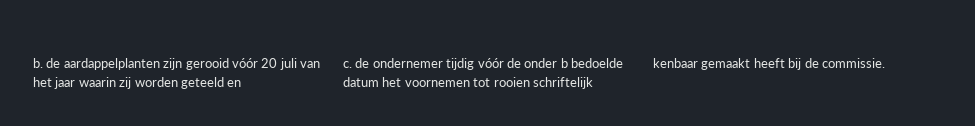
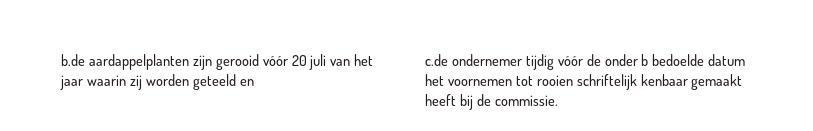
[33,58,61,68] b. de -> [61,54,85,66] b.de
[343,58,370,68] c. de -> [425,54,448,66] c.de

